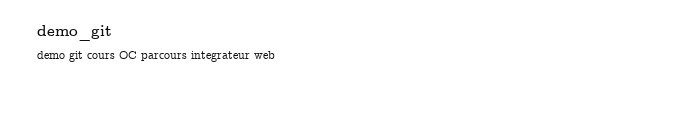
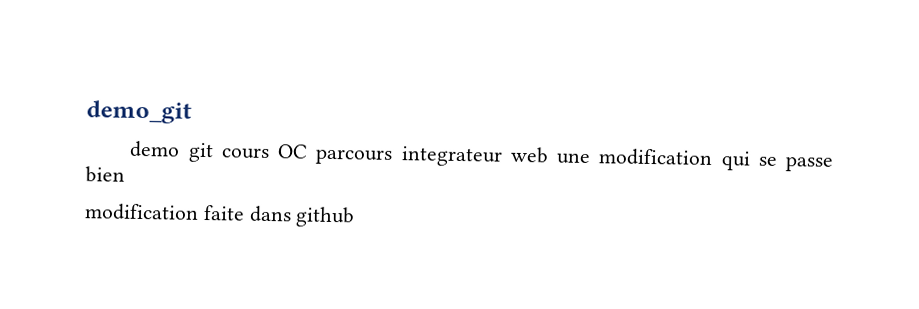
(275, 55) none -> [556,148,835,172] [85,166,125,183] [84,203,356,228] une modification qui se passe bien // modification faite dans github

